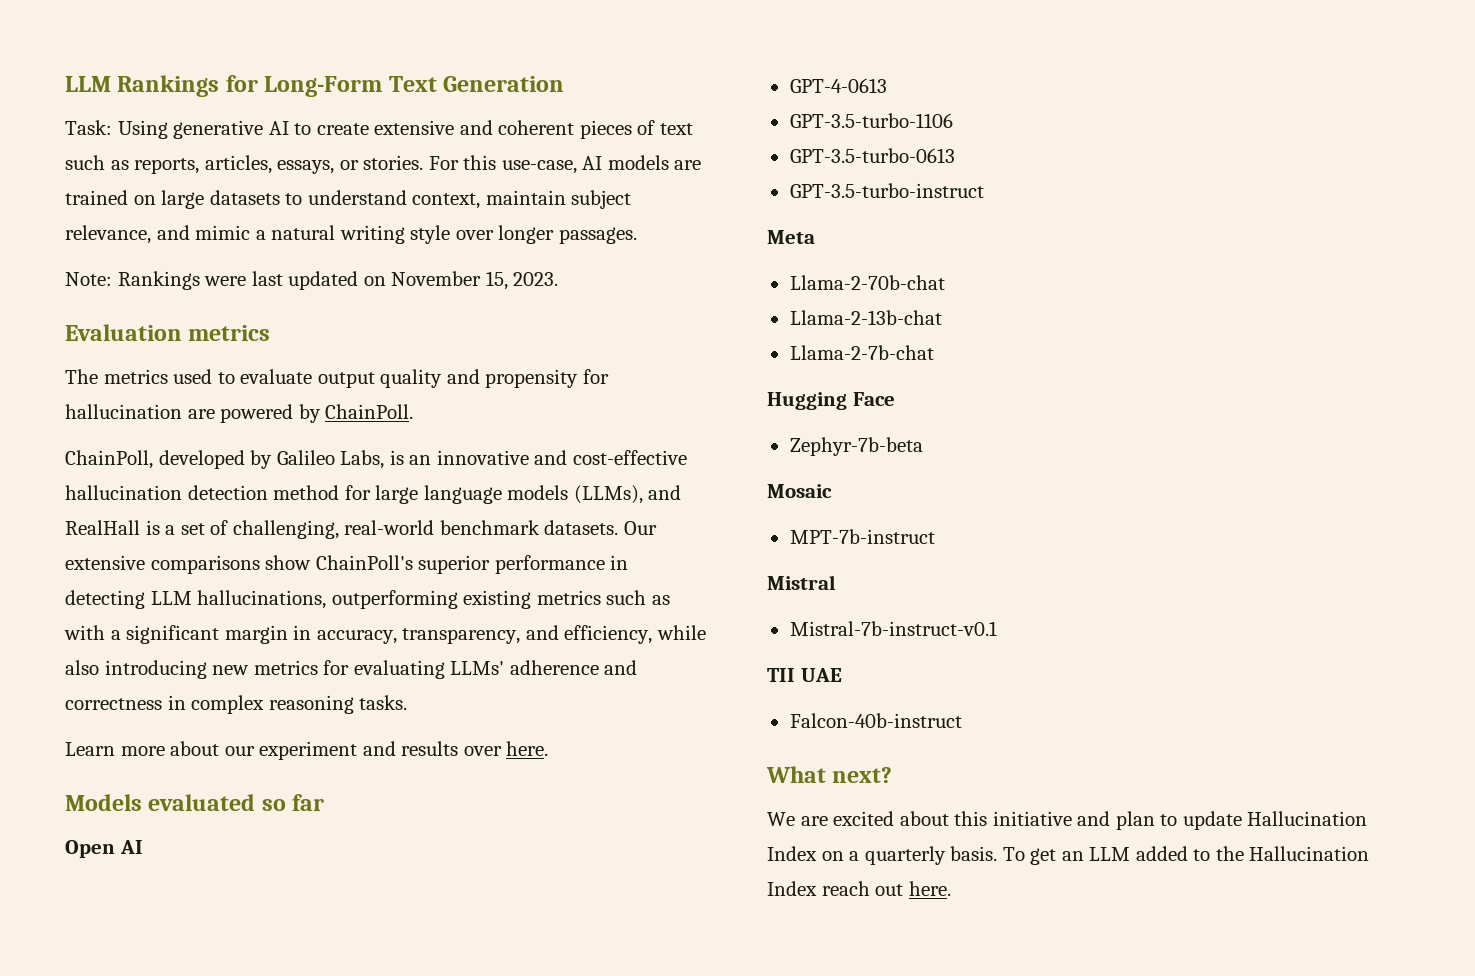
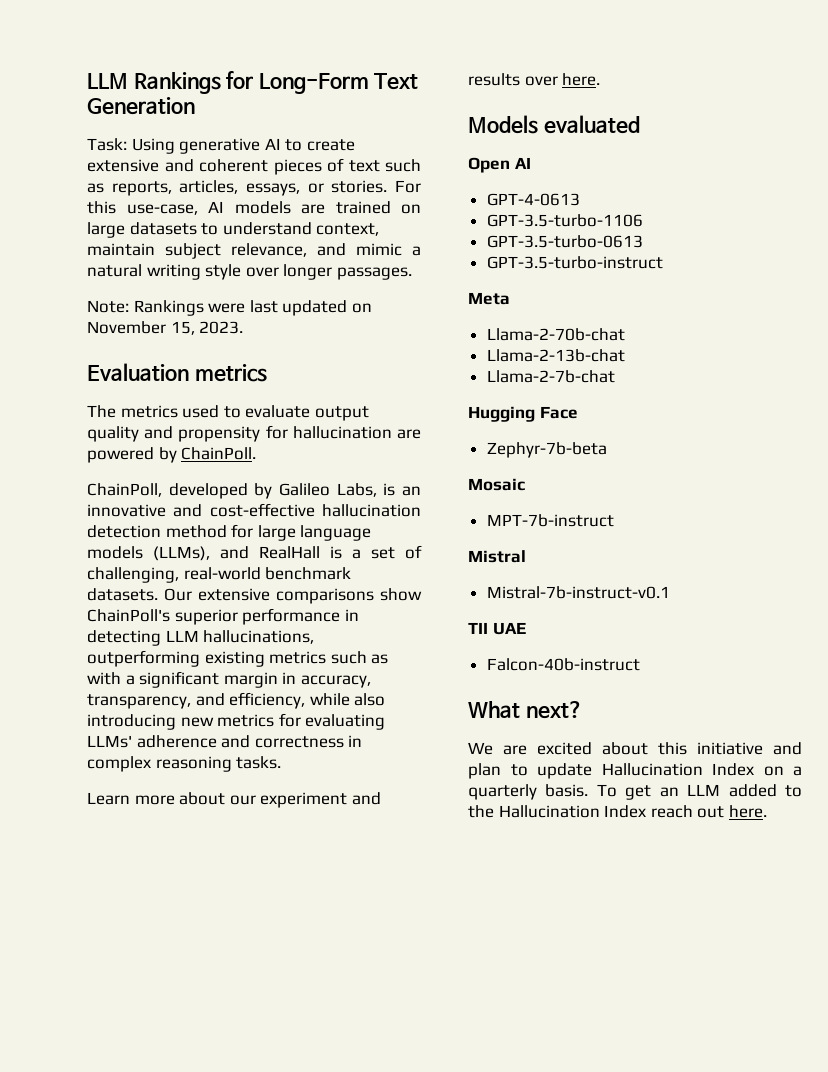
[261,794,325,811] so far -> (640, 124) none

